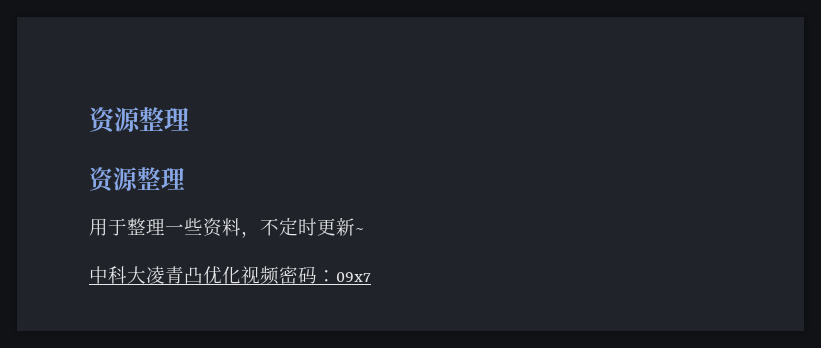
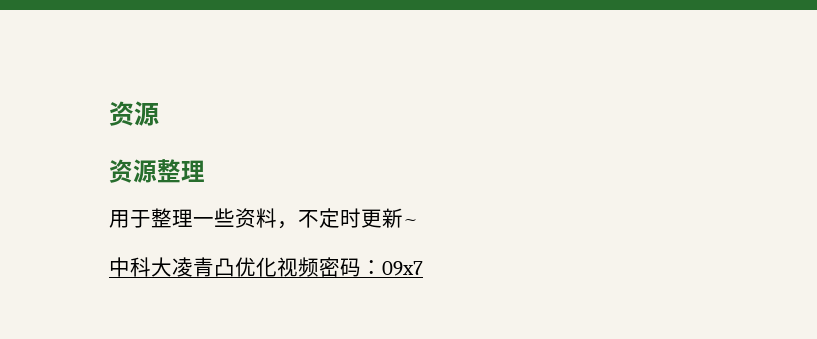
[89,107,189,134] 资源整理 -> [109,101,159,126] 资源

